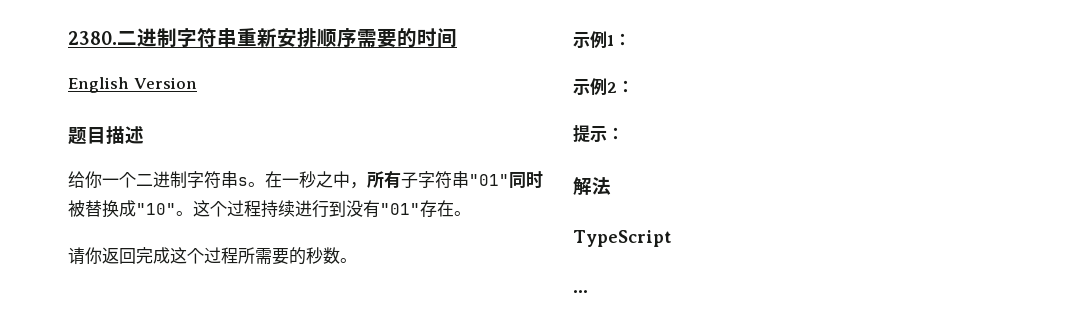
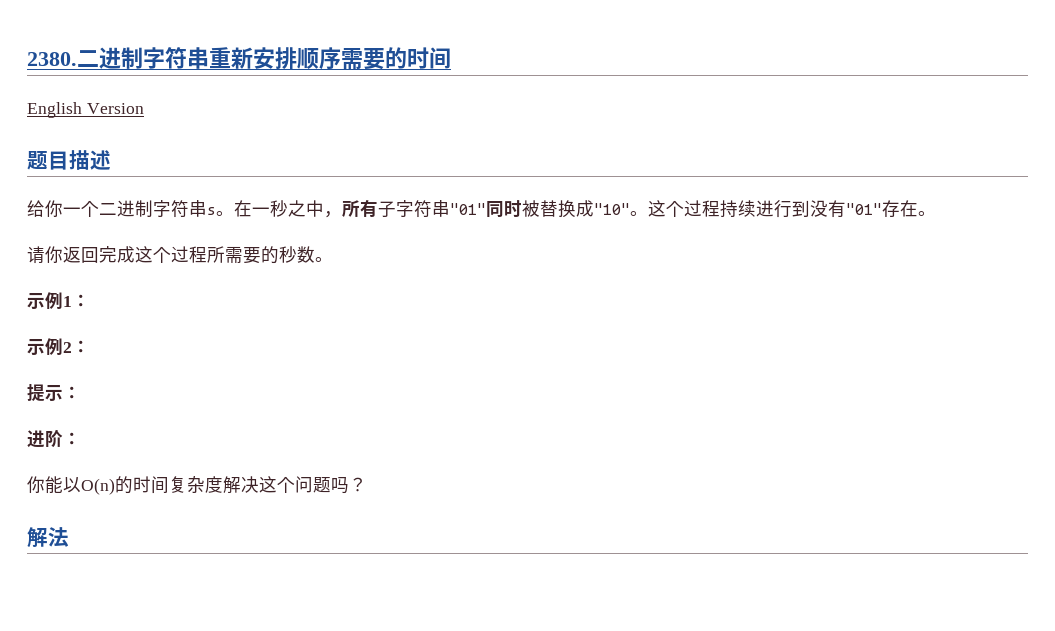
(624, 133) none -> [27,429,81,448] [27,476,367,495] // 进阶： // 你能以O(n)的时间复杂度解决这个问题吗？
[573,230,672,247] [573,290,588,293] // TypeScript // ... -> (69, 537) none

